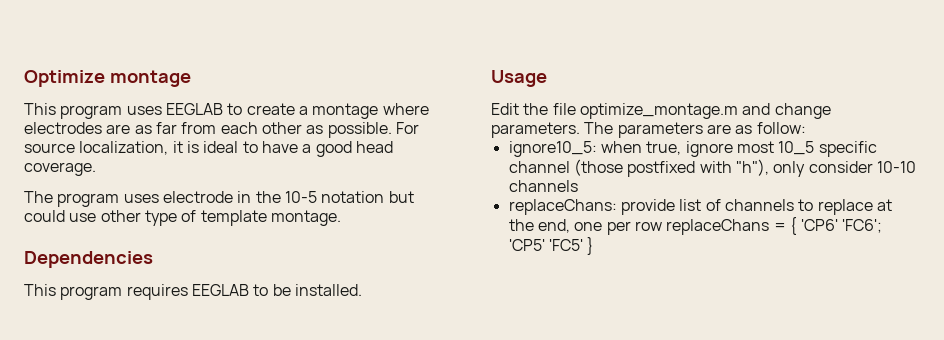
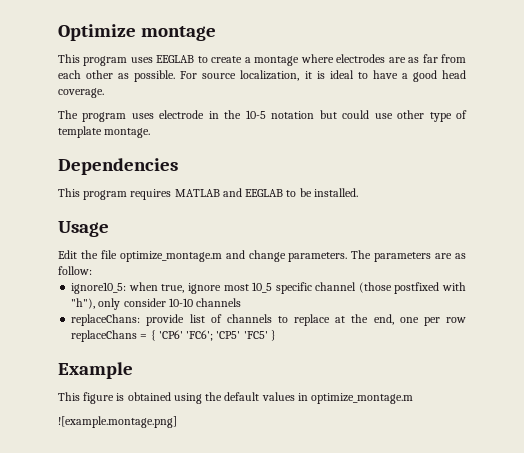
(188, 292) none -> [174,188,242,197] MATLAB and
(595, 246) none -> [58,362,133,379] [58,392,414,404] [58,416,177,428] // Example // This figure is obtained using the default values in optimize_montage.m // ![example.montage.png]

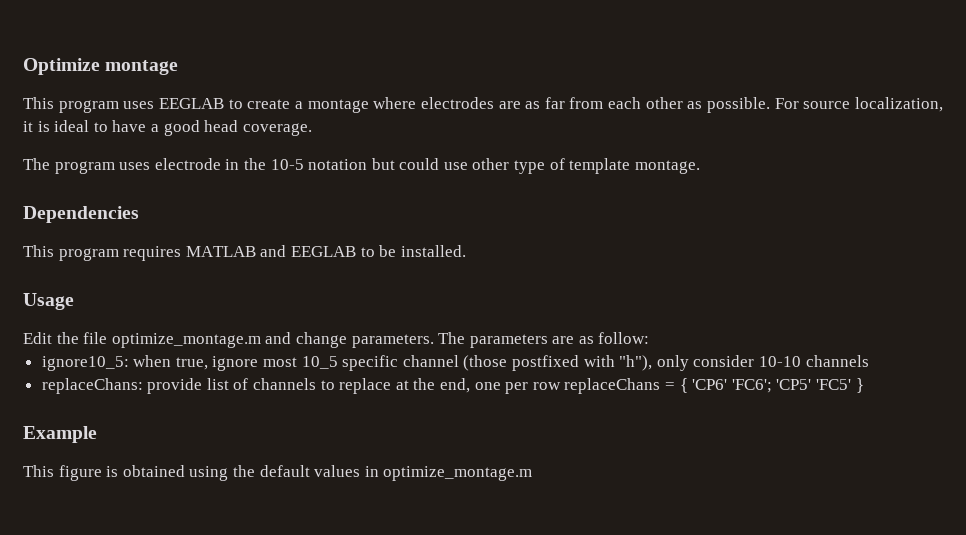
[58,416,177,428] // ![example.montage.png] -> (533, 473) none

